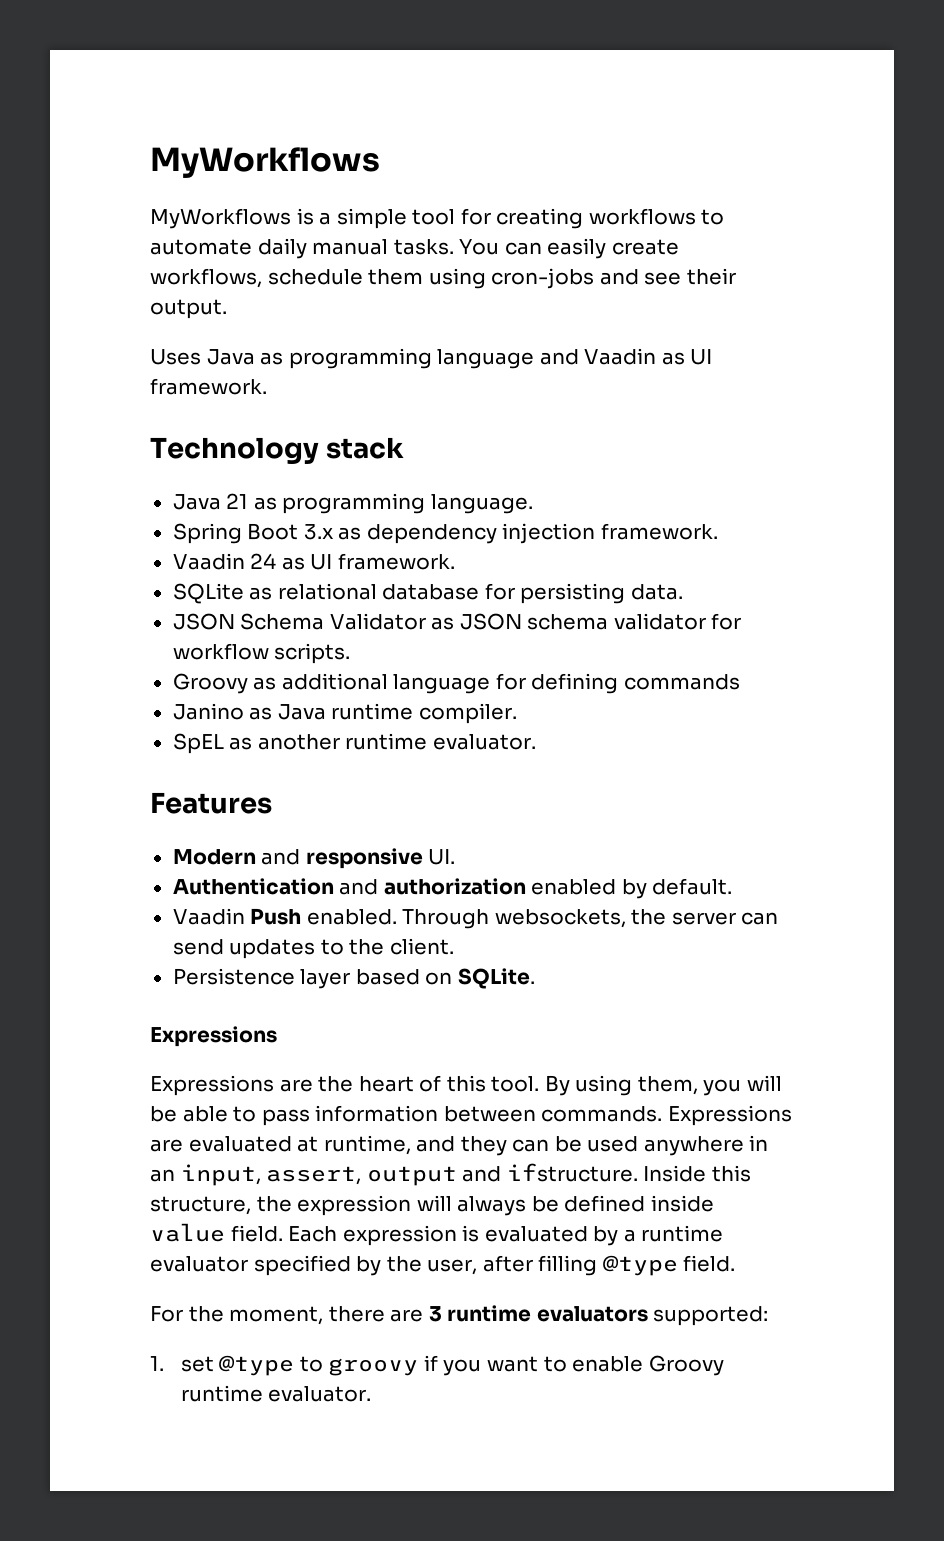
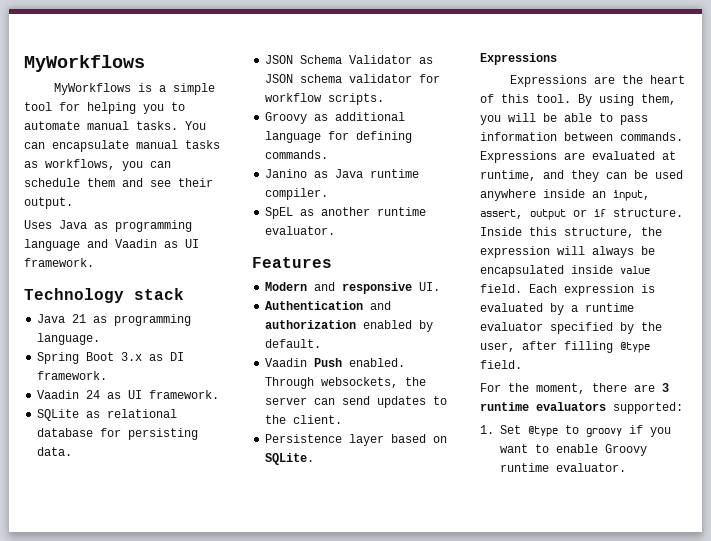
[496,208,696,229] creating workflows -> [87,102,164,114] helping you
[257,238,307,259] daily -> (80, 125) none
[547,238,679,259] [150,268,595,289] easily create workflows, schedule them using cron-jobs -> [52,140,220,152] [24,159,171,171] [24,178,115,187] encapsulate manual tasks as workflows, you can schedule them
[366,523,596,544] dependency injection -> [170,352,185,361] DI
[623,674,740,690] commands -> [265,150,329,159] commands.
[749,1135,769,1151] in -> [543,189,585,198] inside
[462,1163,638,1182] and ifstructure. -> [573,208,683,217] or if structure.
[564,1195,646,1212] defined -> [480,265,564,277] encapsulated
[180,1356,214,1372] set -> [500,425,521,434] Set

